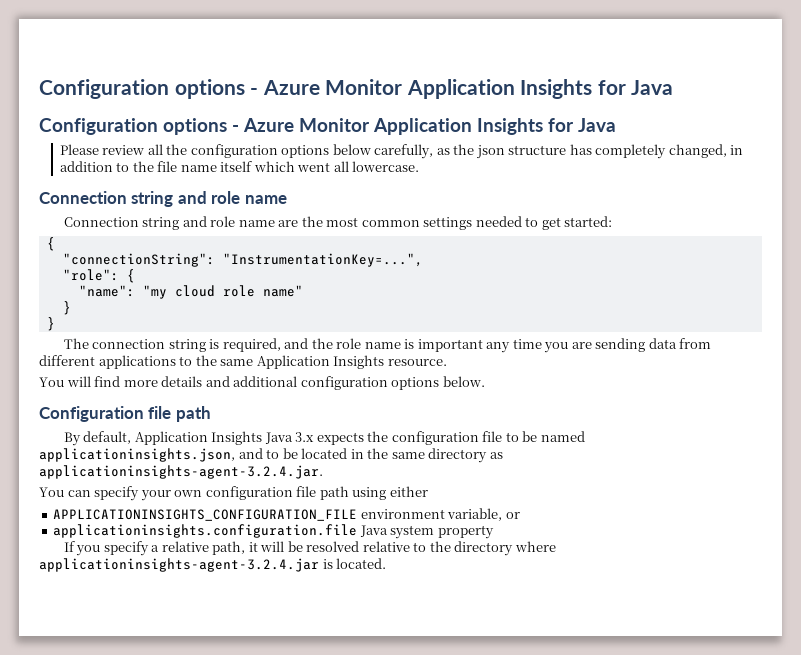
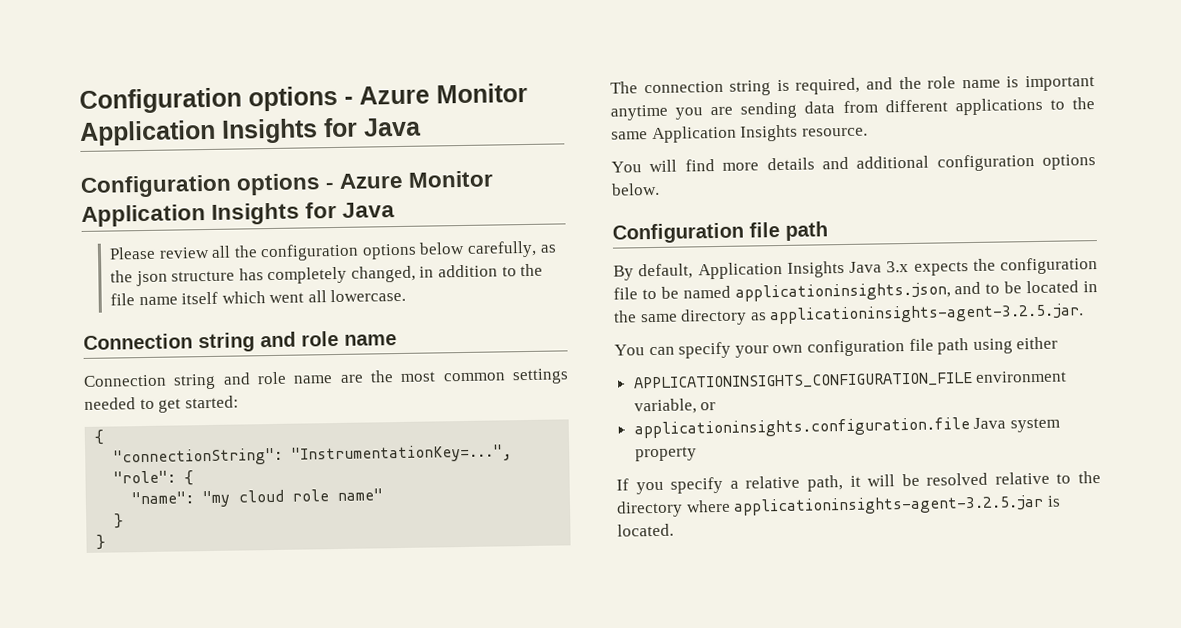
[486,339,542,353] any time -> [610,104,668,121] anytime
[39,465,323,479] applicationinsights-agent-3.2.4.jar. -> [769,303,1085,325] applicationinsights-agent-3.2.5.jar.
[39,558,319,572] applicationinsights-agent-3.2.4.jar -> [733,494,1045,516] applicationinsights-agent-3.2.5.jar

